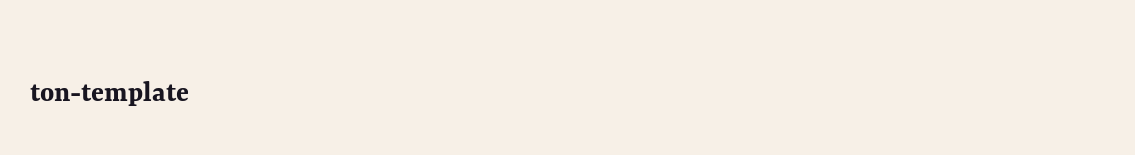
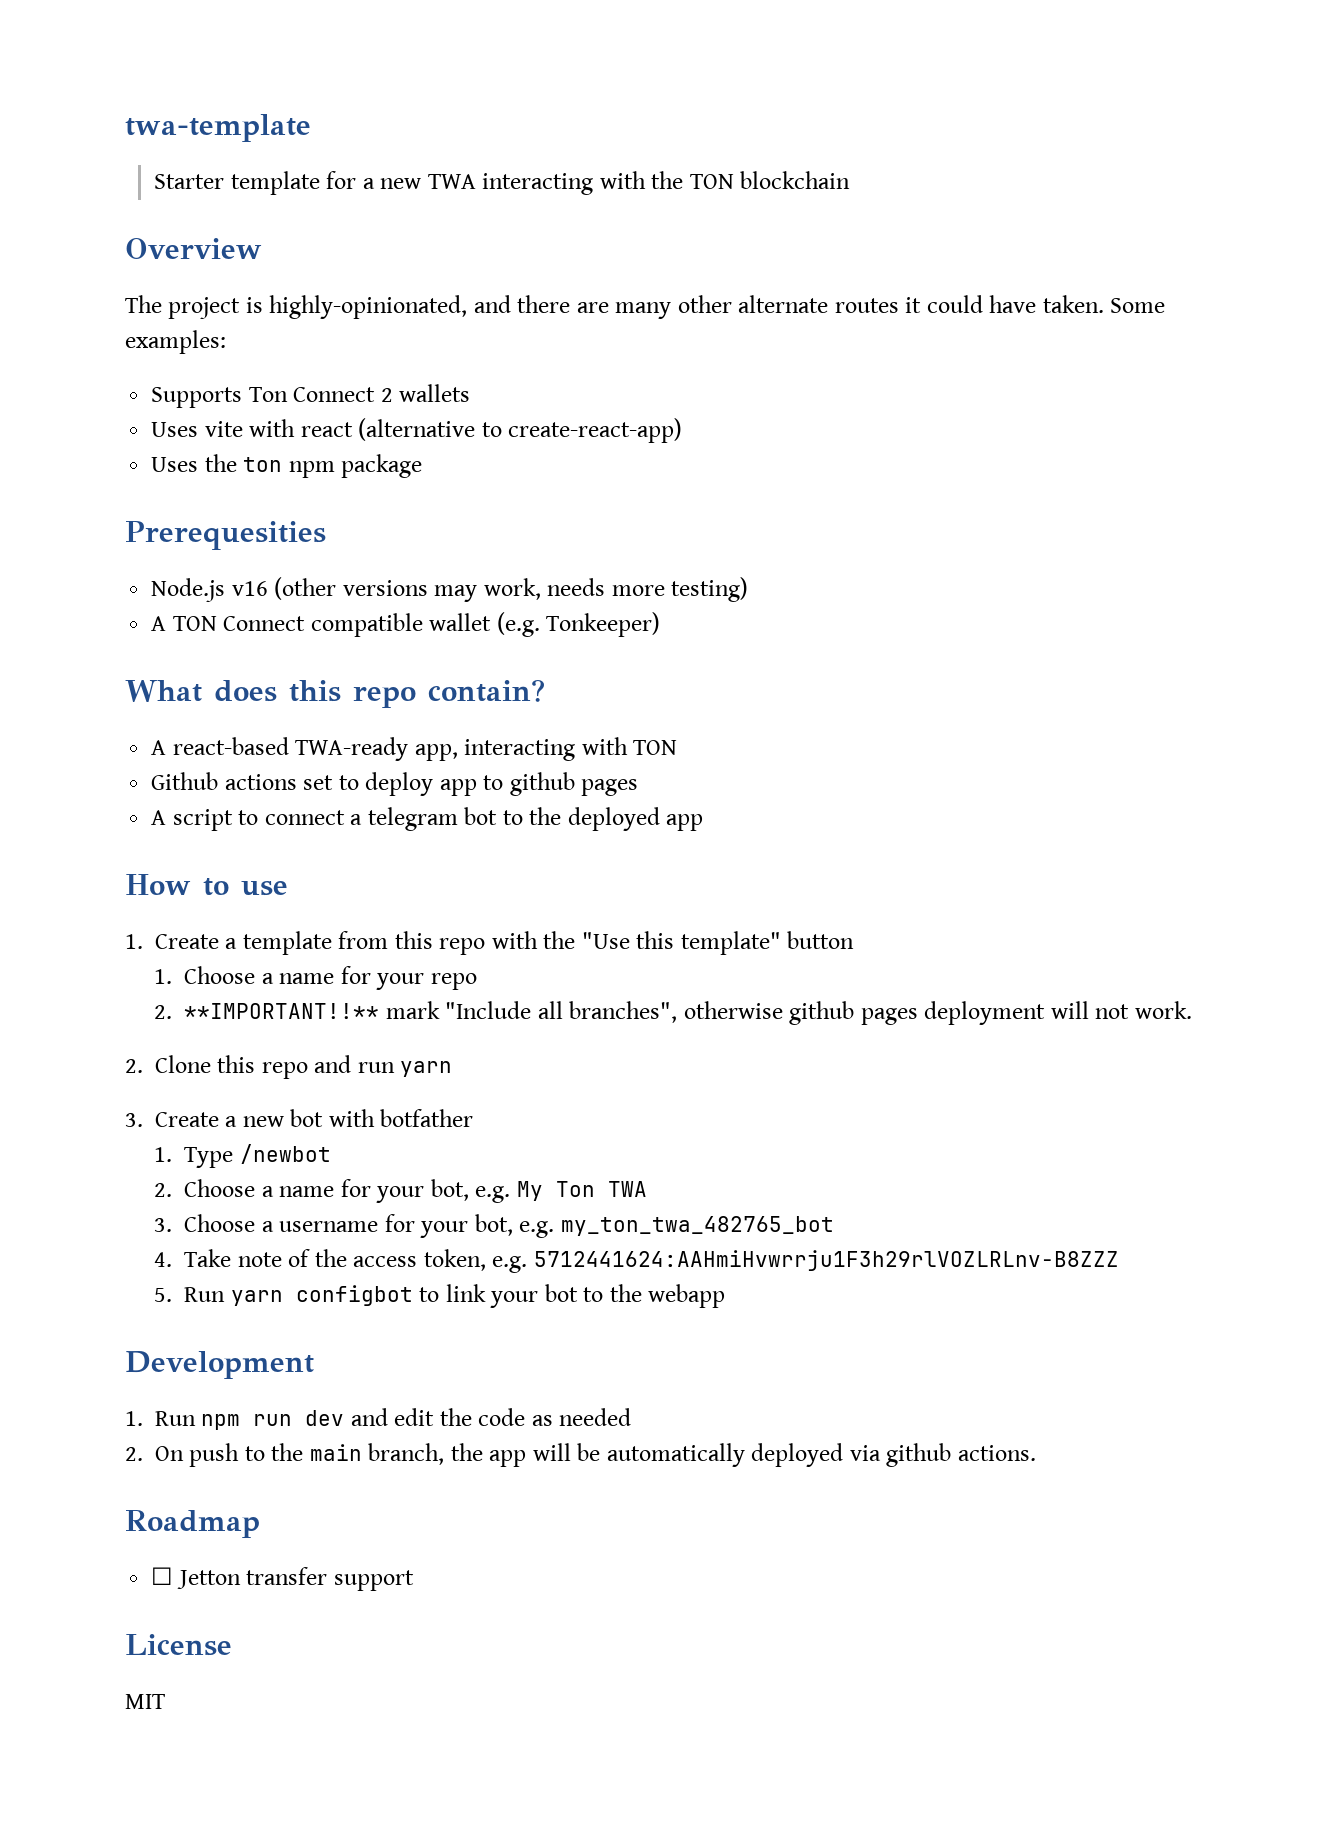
[30,81,189,106] ton-template -> [125,114,311,142] [154,171,851,195] [125,238,262,259] [125,295,1166,319] [125,330,226,354] [151,384,471,408] [151,418,683,443] [151,454,423,478] [125,521,326,550] [151,577,749,602] [151,612,661,637] [125,679,545,708] [151,737,678,761] [151,772,639,796] [151,807,704,831] [125,874,288,896] [125,931,855,955] [154,966,477,990] [154,1001,1192,1025] [125,1055,453,1079] [125,1109,474,1127] [154,1144,331,1168] [154,1179,647,1203] [154,1214,834,1238] [154,1249,1119,1273] [154,1284,726,1308] [125,1351,314,1379] [125,1408,632,1430] [125,1443,1036,1467] [125,1510,260,1538] [151,1567,414,1591] [125,1634,232,1656] [125,1694,165,1709] twa-template // Starter template for a new TWA interacting with the TON blockchain // Overview // The project is highly-opinionated, and there are many other alternate routes it could have taken. Some examples: // Supports Ton Connect 2 wallets // Uses vite with react (alternative to create-react-app) // Uses the ton npm package // Prerequesities // Node.js v16 (other versions may work, needs more testing) // A TON Connect compatible wallet (e.g. Tonkeeper) // What does this repo contain? // A react-based TWA-ready app, interacting with TON // Github actions set to deploy app to github pages // A script to connect a telegram bot to the deployed app // How to use // 1. Create a template from this repo with the "Use this template" button // 1. Choose a name for your repo // 2. **IMPORTANT!!** mark "Include all branches", otherwise github pages deployment will not work. // 2. Clone this repo and run yarn // 3. Create a new bot with botfather // 1. Type /newbot // 2. Choose a name for your bot, e.g. My Ton TWA // 3. Choose a username for your bot, e.g. my_ton_twa_482765_bot // 4. Take note of the access token, e.g. 5712441624:AAHmiHvwrrju1F3h29rlVOZLRLnv-B8ZZZ // 5. Run yarn configbot to link your bot to the webapp // Development // 1. Run npm run dev and edit the code as needed // 2. On push to the main branch, the app will be automatically deployed via github actions. // Roadmap // ☐ Jetton transfer support // License // MIT

